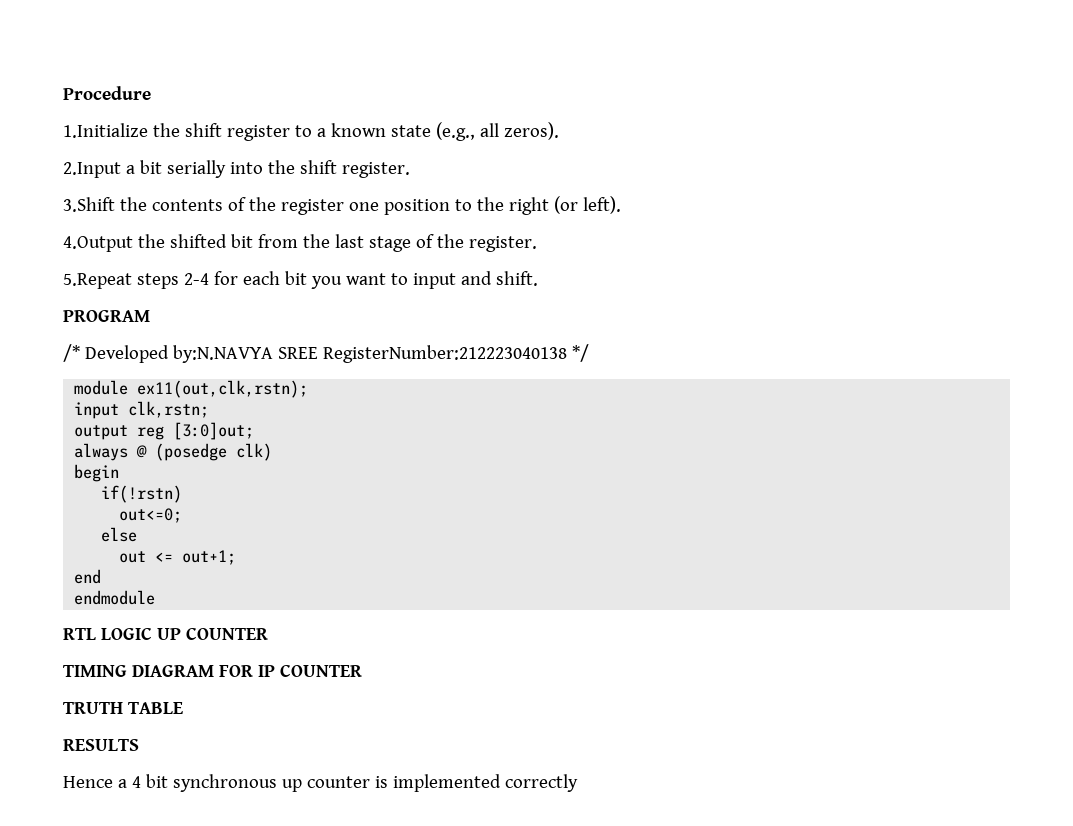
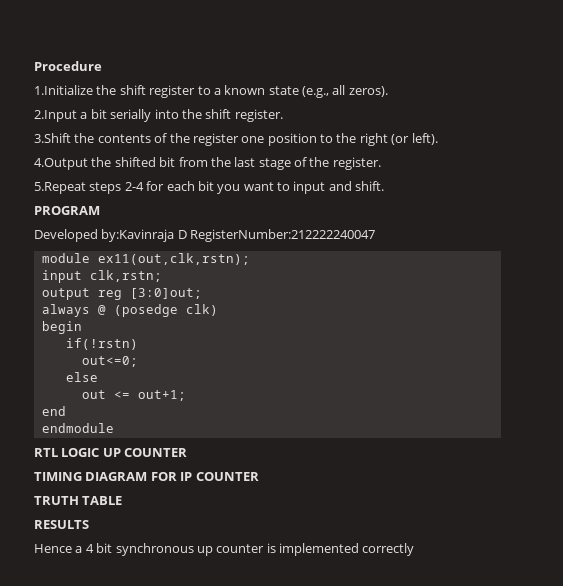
[63,344,589,363] /* Developed by:N.NAVYA SREE RegisterNumber:212223040138 */ -> [34,229,376,242] Developed by:Kavinraja D RegisterNumber:212222240047

